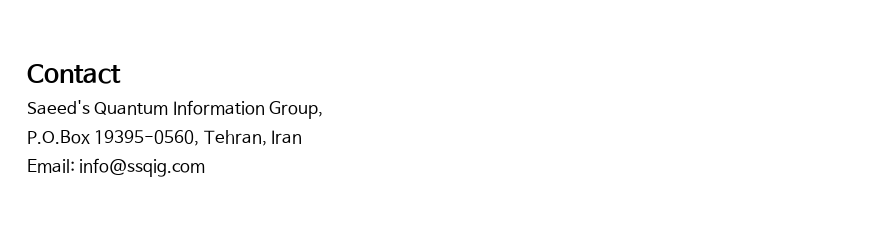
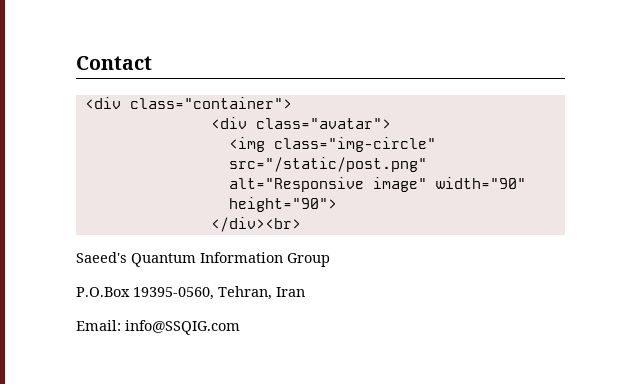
(121, 74) none -> [84,97,292,109] [210,117,391,129] [228,137,436,152] [228,157,427,172] [228,177,526,192] [228,197,337,212] [210,217,301,232] // <div class="container"> // <div class="avatar"> // <img class="img-circle" src="/static/post.png" alt="Responsive image" width="90" height="90"> // </div><br>
[269,101,324,119] Group, -> [287,253,330,267] Group
[79,158,206,177] info@ssqig.com -> [125,320,240,335] info@SSQIG.com

